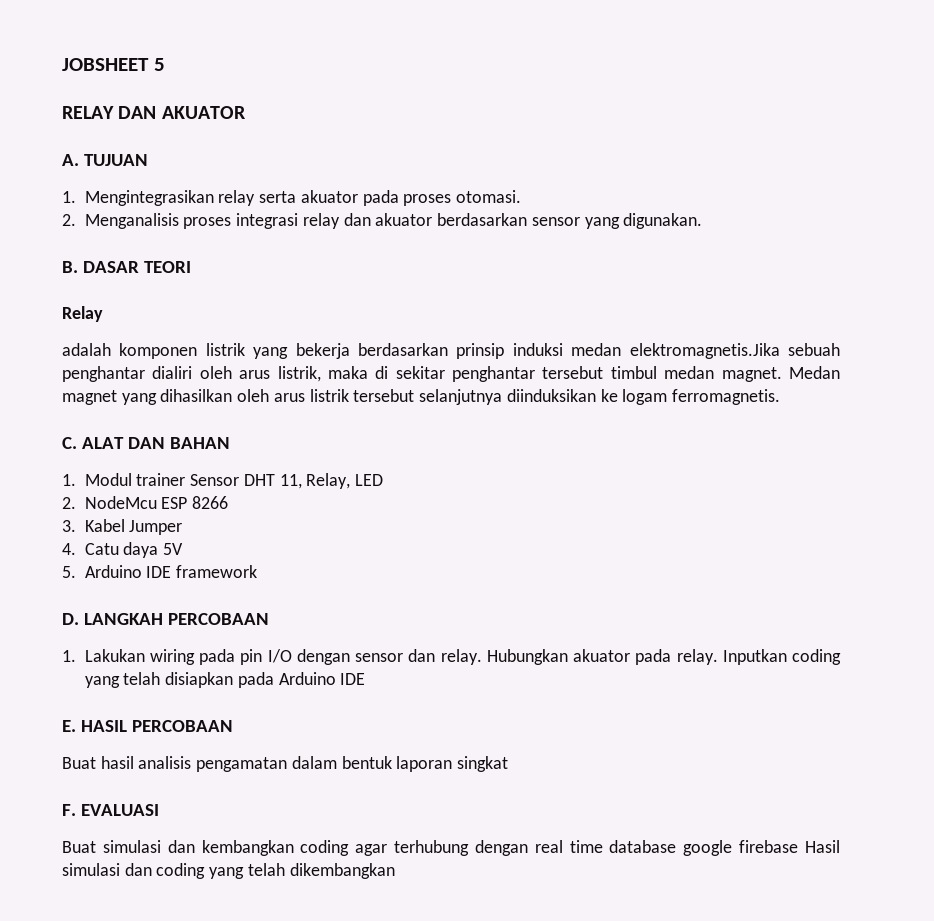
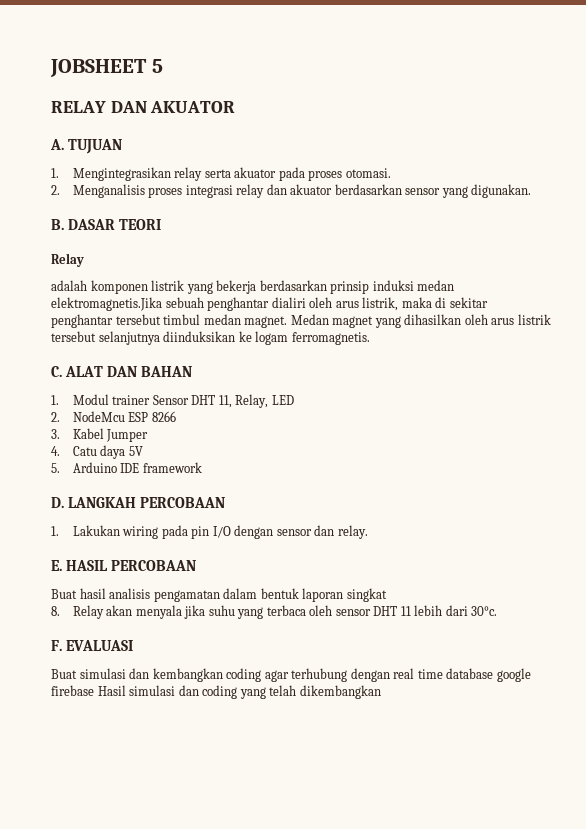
[486,649,841,665] [84,672,366,688] Hubungkan akuator pada relay. Inputkan coding yang telah disiapkan pada Arduino IDE -> (368, 532) none
(509, 764) none -> [51,605,498,619] // 8. Relay akan menyala jika suhu yang terbaca oleh sensor DHT 11 lebih dari 30°c.

